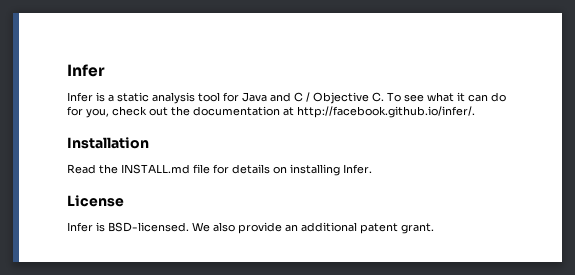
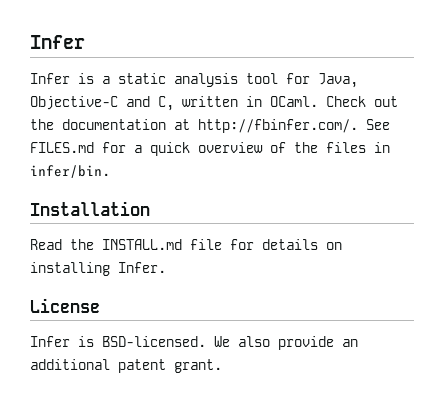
[242,92,506,104] [67,106,475,118] Java and C / Objective C. To see what it can do for you, check out the documentation at http://facebook.github.io/infer/. -> [318,73,358,88] [30,96,398,111] [30,119,390,133] [30,142,390,156] [30,165,110,178] Java, Objective-C and C, written in OCaml. Check out the documentation at http://fbinfer.com/. See FILES.md for a quick overview of the files in infer/bin.

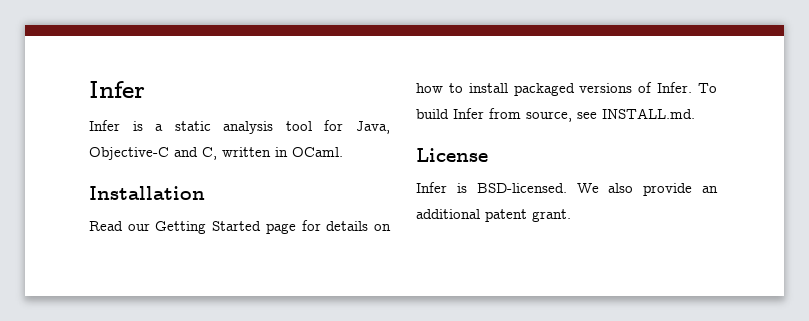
[326,96,398,107] [30,119,390,133] [30,142,390,156] [30,165,110,178] [30,201,150,216] [30,239,342,250] [30,262,166,276] Check out the documentation at http://fbinfer.com/. See FILES.md for a quick overview of the files in infer/bin. // Installation // Read the INSTALL.md file for details on installing Infer. -> [89,186,205,200] [89,220,392,234] [416,82,717,96] [416,108,695,122] // Installation // Read our Getting Started page for details on how to install packaged versions of Infer. To build Infer from source, see INSTALL.md.

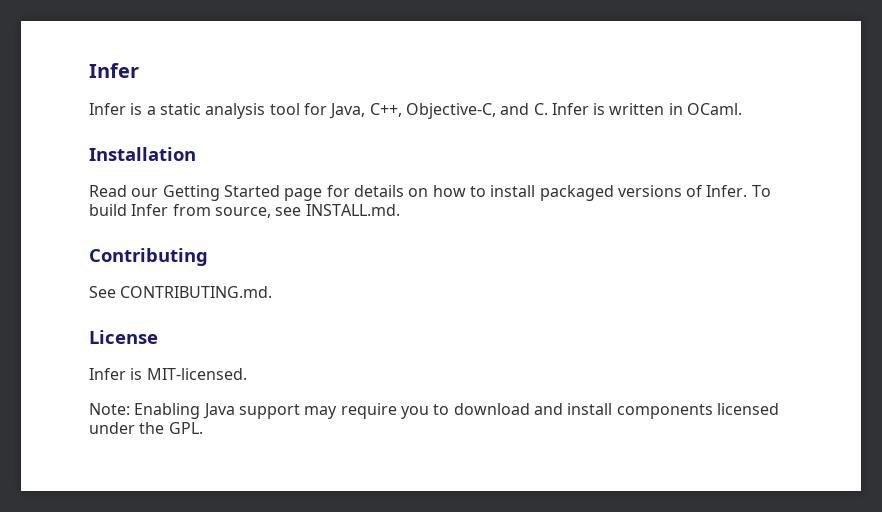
[89,147,217,160] Objective-C and C, -> [369,103,606,119] C++, Objective-C, and C. Infer is
(695, 113) none -> [89,248,208,266] [89,286,273,298] // Contributing // See CONTRIBUTING.md.
[476,183,718,196] [416,209,571,222] BSD-licensed. We also provide an additional patent grant. -> [146,368,247,380] [89,403,779,419] [89,422,203,434] MIT-licensed. // Note: Enabling Java support may require you to download and install components licensed under the GPL.

